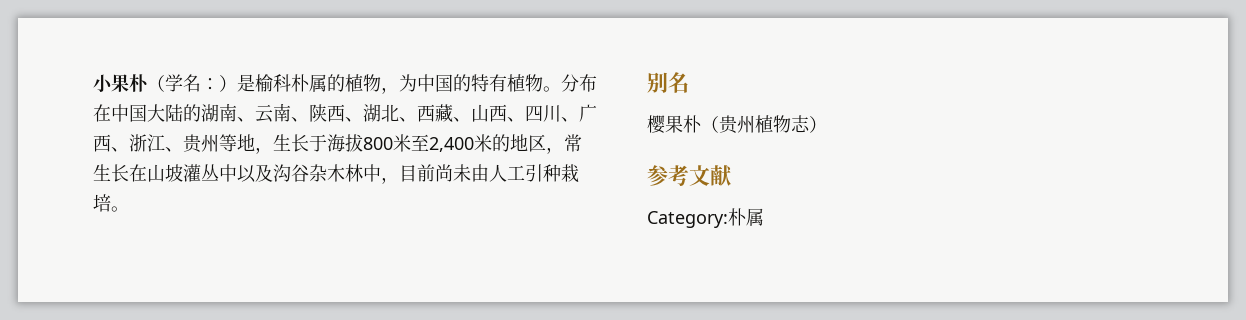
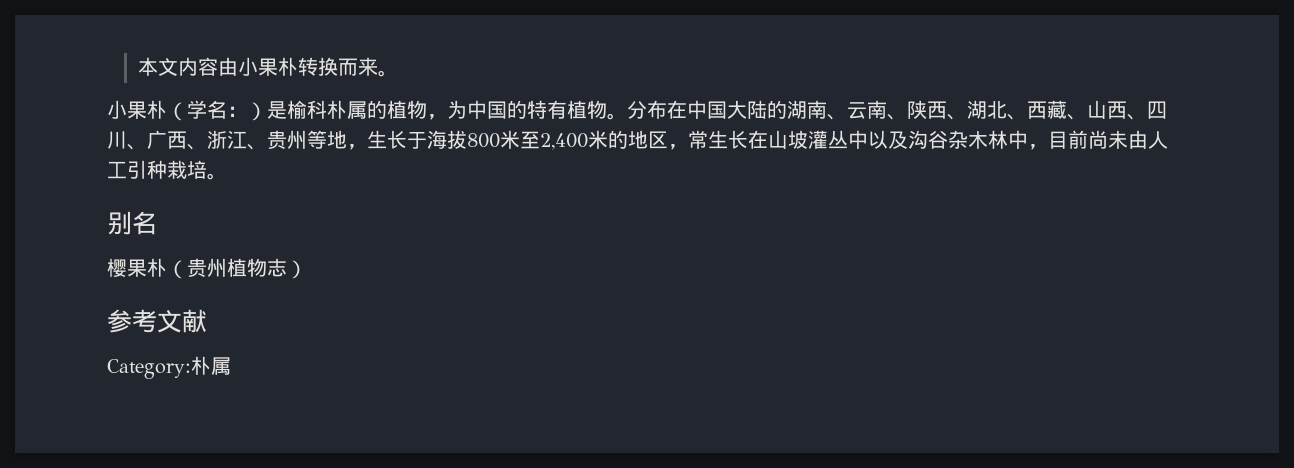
(93, 83) none -> [138,57,399,77] 本文内容由小果朴转换而来。 //

